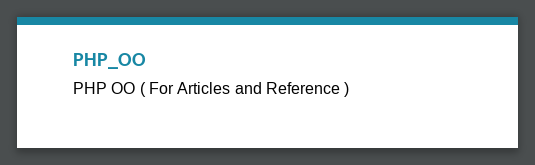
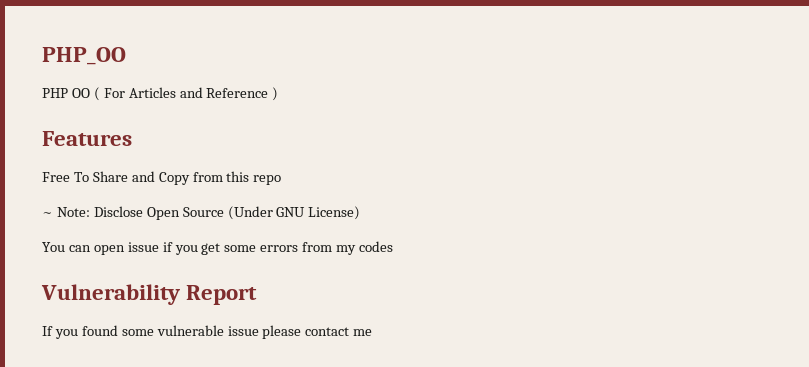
(350, 89) none -> [42,131,132,146] [42,171,282,185] [42,206,361,220] [42,241,394,255] [41,284,258,305] [42,325,373,339] // Features // Free To Share and Copy from this repo // ~ Note: Disclose Open Source (Under GNU License) // You can open issue if you get some errors from my codes // Vulnerability Report // If you found some vulnerable issue please contact me

